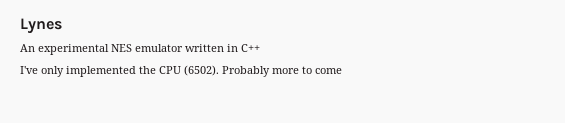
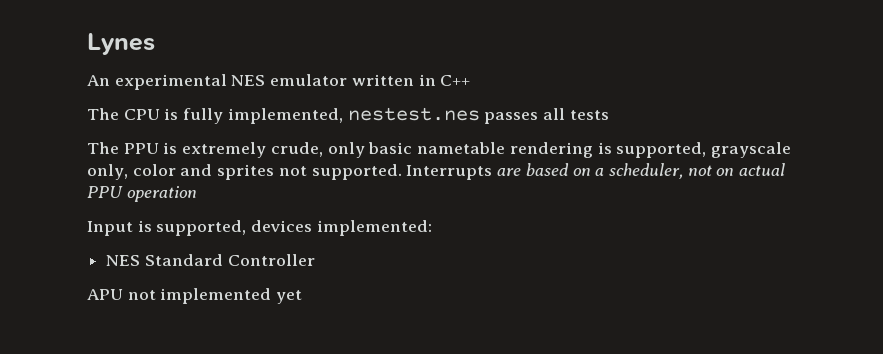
[20,65,342,77] I've only implemented the CPU (6502). Probably more to come -> [87,107,609,124] [87,142,791,158] [87,163,786,180] [87,186,197,202] [87,220,432,236] [106,254,315,266] [87,288,303,304] The CPU is fully implemented, nestest.nes passes all tests // The PPU is extremely crude, only basic nametable rendering is supported, grayscale only, color and sprites not supported. Interrupts are based on a scheduler, not on actual PPU operation // Input is supported, devices implemented: // NES Standard Controller // APU not implemented yet

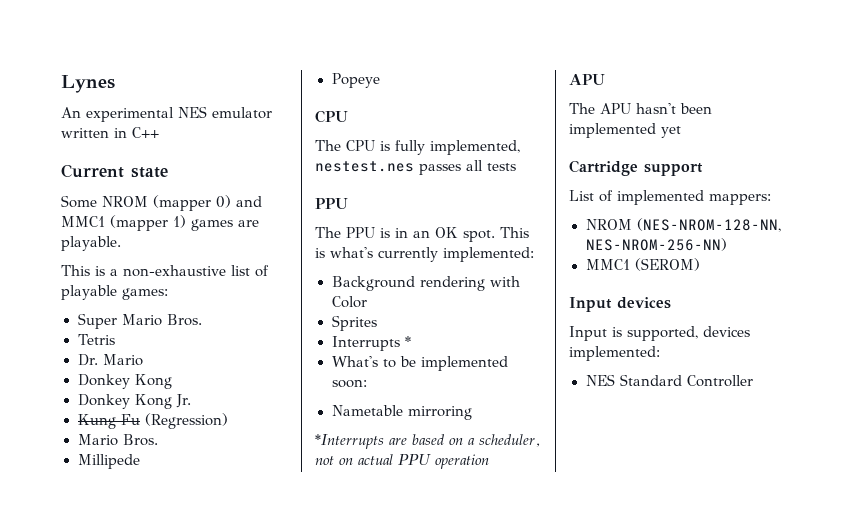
(471, 80) none -> [61,164,168,178] [61,195,262,211] [61,215,259,231] [61,236,121,251] [61,265,269,277] [61,285,168,300] [77,313,202,329] [77,334,116,345] [77,354,144,366] [77,374,172,389] [77,394,192,409] [77,413,228,429] [77,434,158,446] [77,454,140,469] [331,73,380,88] [315,110,348,123] // Current state // Some NROM (mapper 0) and MMC1 (mapper 1) games are playable. // This is a non-exhaustive list of playable games: // Super Mario Bros. // Tetris // Dr. Mario // Donkey Kong // Donkey Kong Jr. // Kung Fu (Regression) // Mario Bros. // Millipede // Popeye // CPU
(609, 115) none -> [315,198,348,209] // PPU
[182,142,791,158] [87,164,493,180] extremely crude, only basic nametable rendering is supported, grayscale only, color and sprites not supported. Interrupts -> [395,227,529,242] [315,247,534,262] [331,276,520,291] [331,296,367,308] [331,315,377,331] [331,336,411,351] [331,356,508,371] [331,379,367,388] [331,405,472,420] [315,434,384,449] in an OK spot. This is what's currently implemented: // Background rendering with Color // Sprites // Interrupts * // What's to be implemented soon: // Nametable mirroring // *Interrupts
(197, 194) none -> [569,74,605,85] [569,103,712,114] [569,123,681,138] [569,160,703,176] [569,190,771,205] [585,218,781,232] [585,238,727,251] [585,258,700,271] [569,297,671,312] // APU // The APU hasn't been implemented yet // Cartridge support // List of implemented mappers: // NROM (NES-NROM-128-NN, NES-NROM-256-NN) // MMC1 (SEROM) // Input devices
[87,288,303,304] // APU not implemented yet -> (753, 381) none

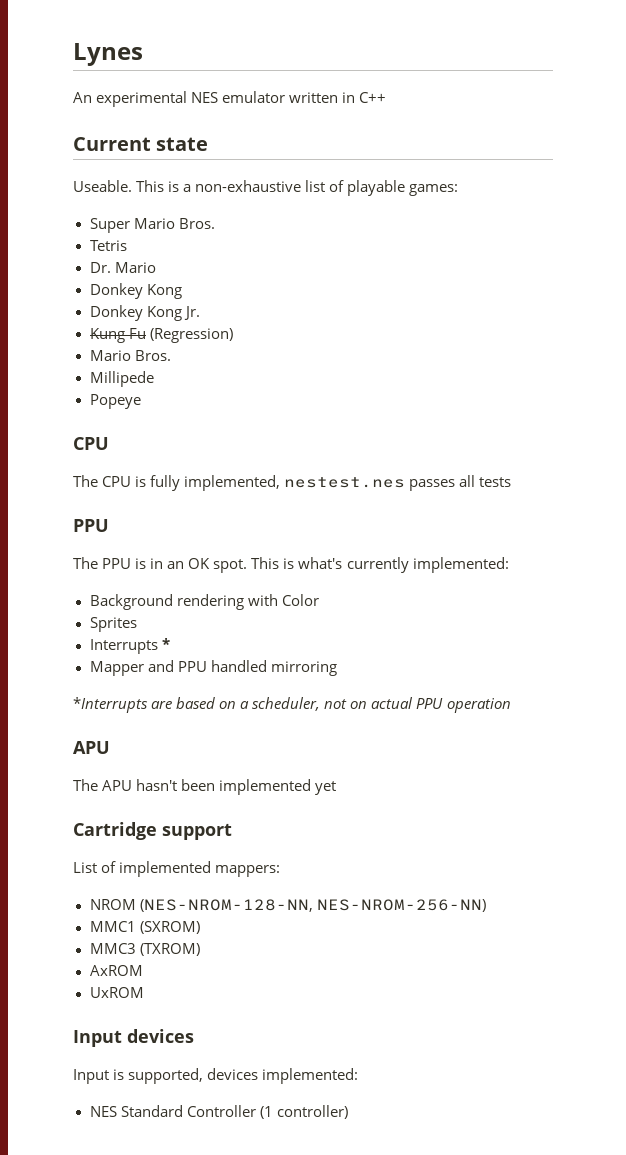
[61,195,262,211] [61,215,259,231] [61,236,121,251] Some NROM (mapper 0) and MMC1 (mapper 1) games are playable. // -> [73,180,132,192] Useable.
[331,356,508,371] [331,379,367,388] [331,405,403,416] What's to be implemented soon: // Nametable -> [89,660,267,676] Mapper and PPU handled
[634,258,700,271] (SEROM) -> [139,921,200,934] [89,943,200,956] [89,965,143,976] [89,987,144,998] (SXROM) // MMC3 (TXROM) // AxROM // UxROM
(753, 381) none -> [259,1105,348,1119] (1 controller)

